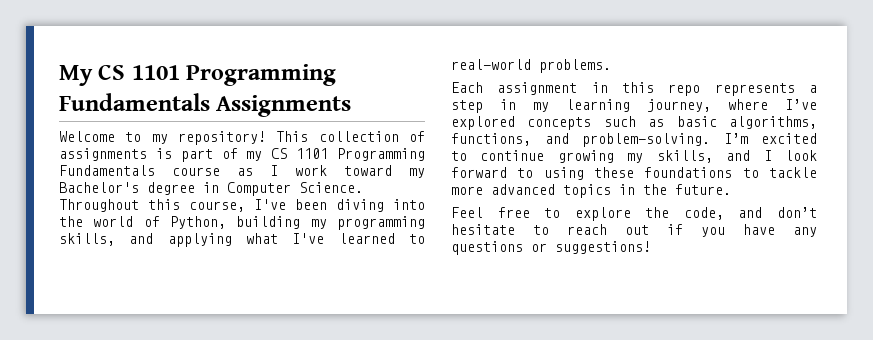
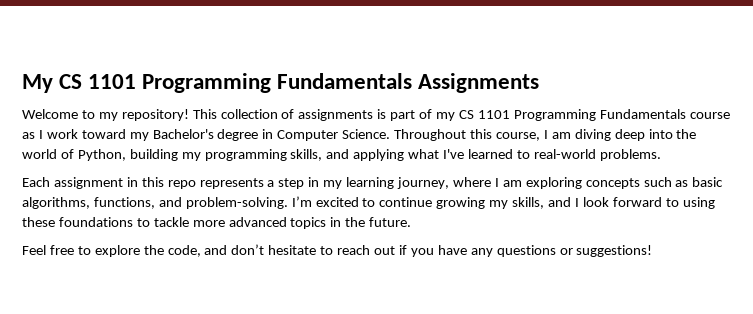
[254,199,384,212] I've been diving -> [543,129,645,141] I am diving deep
[785,99,817,110] [451,116,515,130] I’ve explored -> [494,177,582,189] I am exploring

